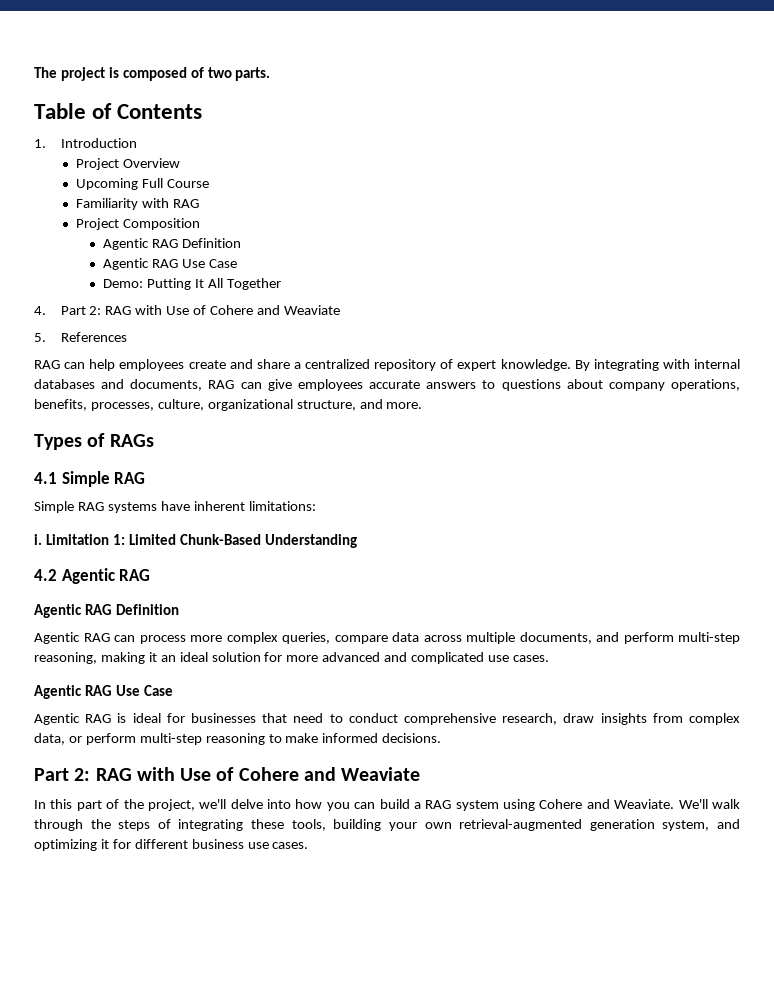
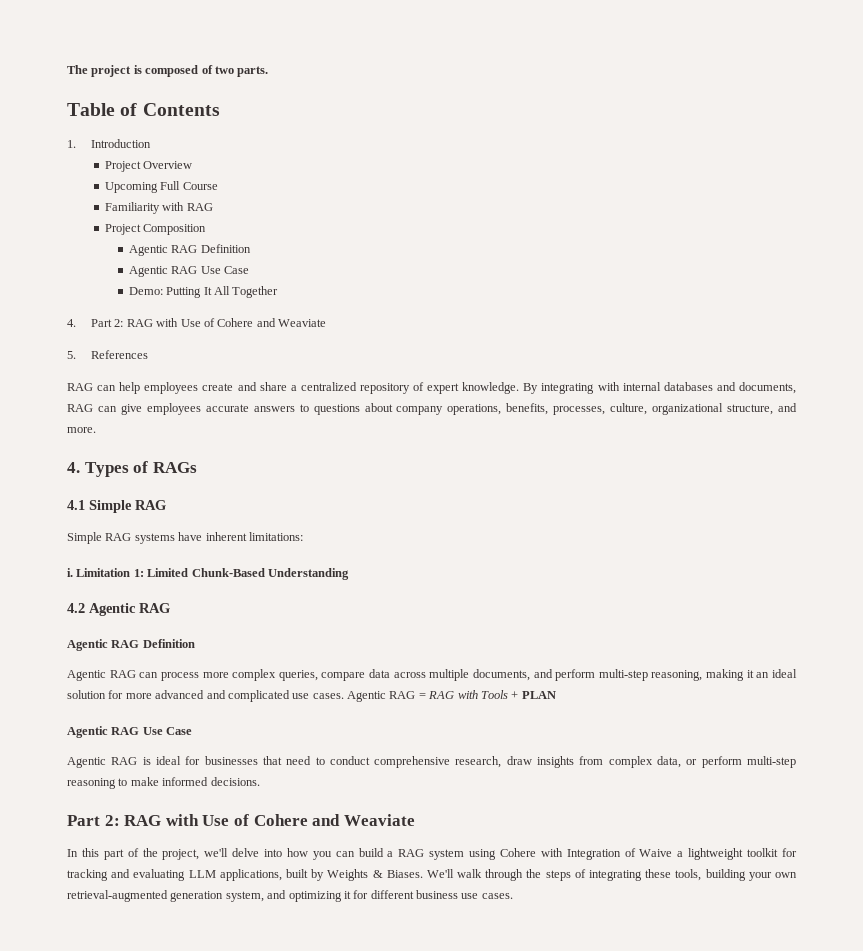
(423, 405) none -> [67,462,80,473] 4.
(549, 658) none -> [347,690,556,702] Agentic RAG = RAG with Tools + PLAN
[586,799,675,809] and Weaviate. -> [540,848,797,860] [67,869,423,881] with Integration of Waive a lightweight toolkit for tracking and evaluating LLM applications, built by Weights & Biases.

